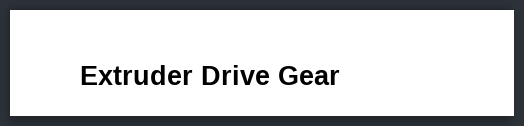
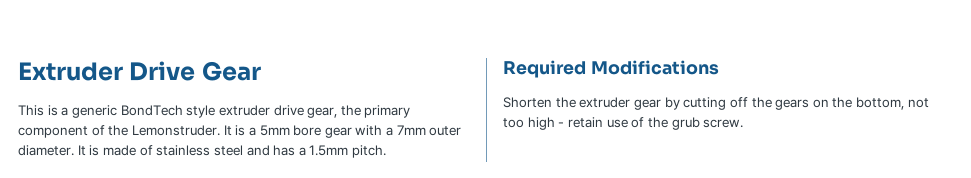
(340, 75) none -> [18,105,411,118] [18,125,462,138] [18,145,387,158] [503,60,719,78] [503,97,929,110] [503,117,744,130] // This is a generic BondTech style extruder drive gear, the primary component of the Lemonstruder. It is a 5mm bore gear with a 7mm outer diameter. It is made of stainless steel and has a 1.5mm pitch. // Required Modifications // Shorten the extruder gear by cutting off the gears on the bottom, not too high - retain use of the grub screw.

